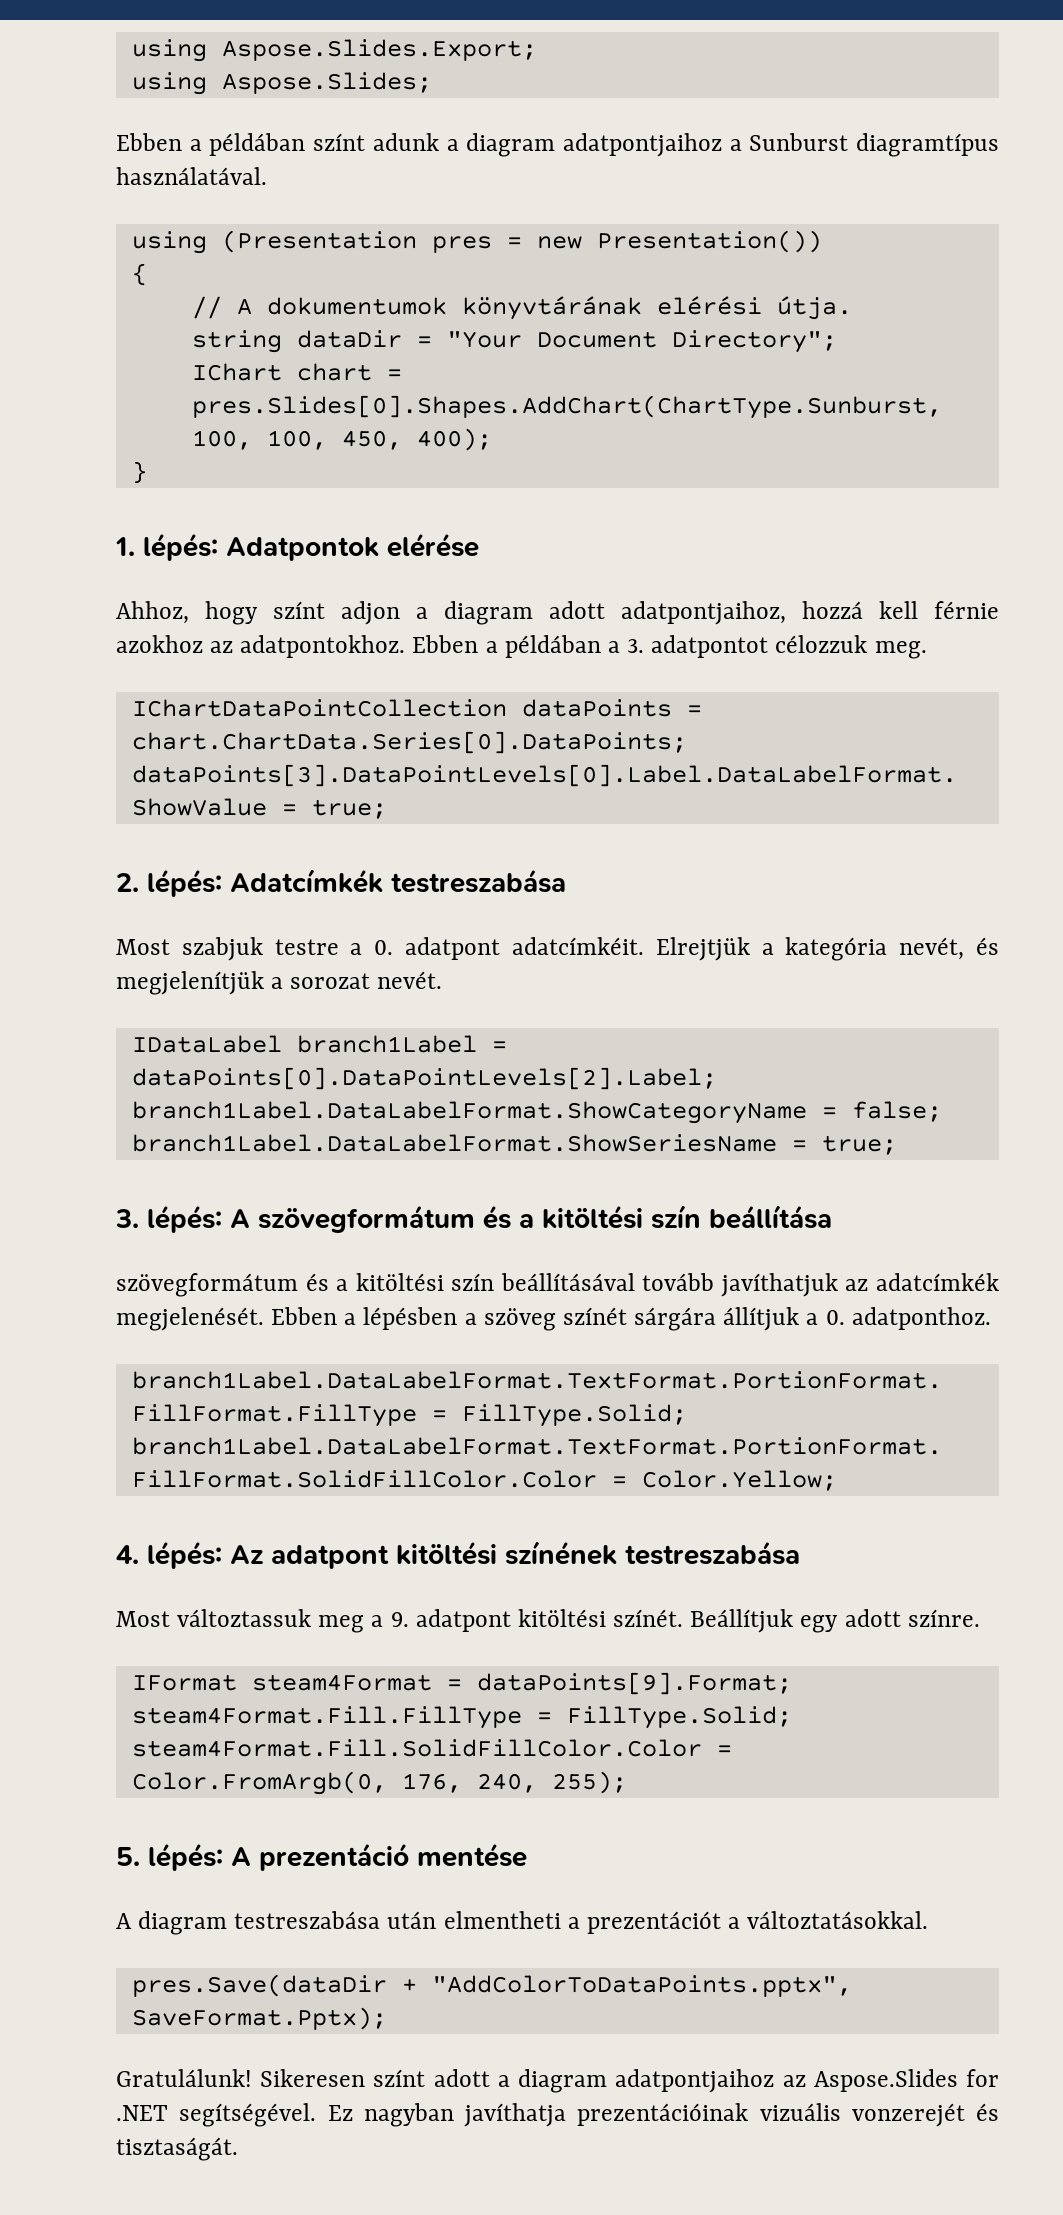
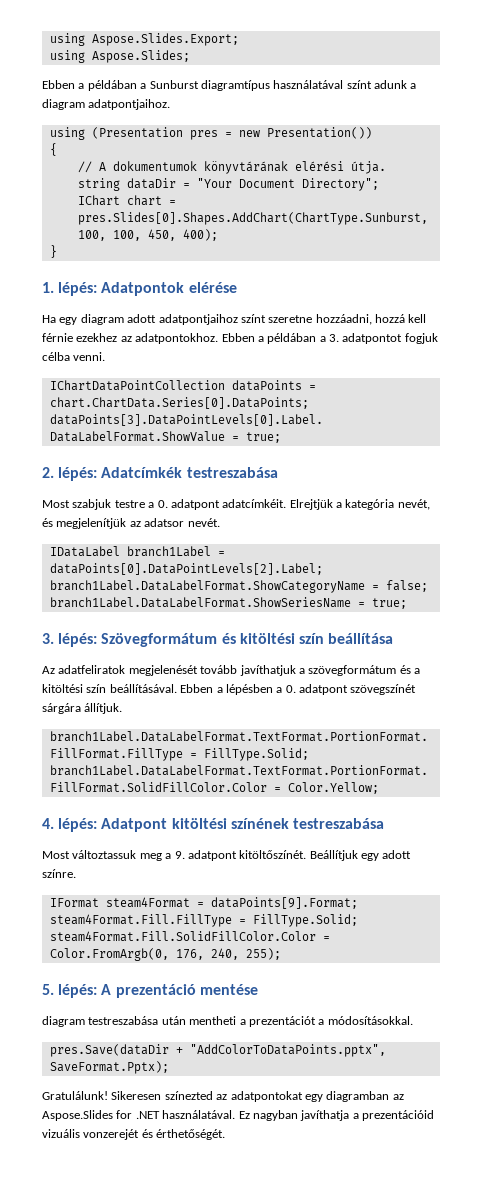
[313,133,1000,157] [116,167,267,185] színt adunk a diagram adatpontjaihoz a Sunburst diagramtípus használatával. -> [140,80,417,91] [42,99,171,110] a Sunburst diagramtípus használatával színt adunk a diagram adatpontjaihoz.
[116,601,786,625] Ahhoz, hogy színt adjon a diagram adott adatpontjaihoz, -> [42,314,372,325] Ha egy diagram adott adatpontjaihoz színt szeretne hozzáadni,
[116,635,203,653] azokhoz -> [76,333,118,342] ezekhez
[775,635,927,659] célozzuk meg. -> [404,333,438,344] [42,352,106,361] fogjuk célba venni.
[271,973,371,989] a sorozat -> [129,518,185,527] az adatsor
[230,1204,832,1233] [116,1273,999,1297] [116,1307,991,1331] A szövegformátum és a kitöltési szín beállítása // szövegformátum és a kitöltési szín beállításával tovább javíthatjuk az adatcímkék megjelenését. Ebben a lépésben a szöveg színét sárgára állítjuk a 0. adatponthoz. -> [101,633,394,647] [42,665,420,676] [42,684,417,695] [42,703,123,714] Szövegformátum és kitöltési szín beállítása // Az adatfeliratok megjelenését tovább javíthatjuk a szövegformátum és a kitöltési szín beállításával. Ebben a lépésben a 0. adatpont szövegszínét sárgára állítjuk.
[230,1545,389,1569] Az adatpont -> [101,818,168,832] Adatpont
[517,1609,684,1627] kitöltési színét. -> [239,850,307,859] kitöltőszínét.
[116,1913,132,1929] A -> (258, 989) none
[443,1911,561,1929] elmentheti -> [189,1016,237,1025] mentheti
[747,1911,929,1929] változtatásokkal. -> [327,1016,413,1025] módosításokkal.
[373,2069,775,2093] színt adott a diagram adatpontjaihoz -> [164,1091,390,1102] színezted az adatpontokat egy diagramban
[179,2103,317,2127] segítségével. -> [162,1110,236,1119] használatával.
[577,2103,749,2126] prezentációinak -> [352,1110,434,1121] a prezentációid
[116,2137,238,2161] tisztaságát. -> [156,1129,226,1140] érthetőségét.

